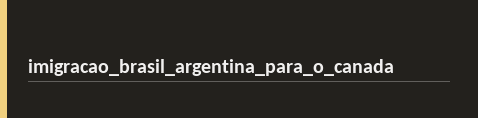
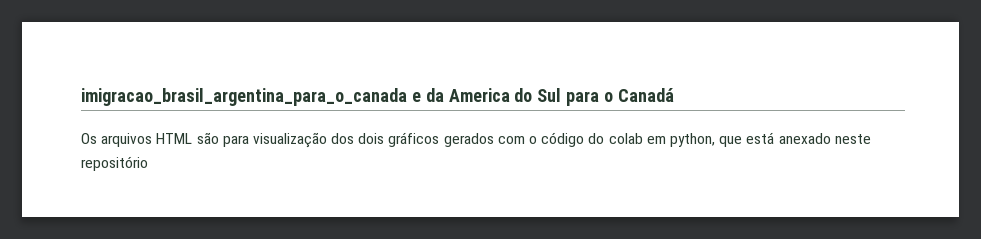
(394, 67) none -> [411,88,674,106] [81,132,871,148] [81,156,148,171] e da America do Sul para o Canadá // Os arquivos HTML são para visualização dos dois gráficos gerados com o código do colab em python, que está anexado neste repositório

